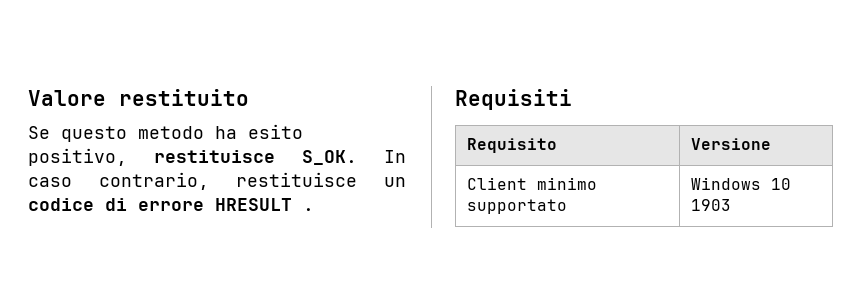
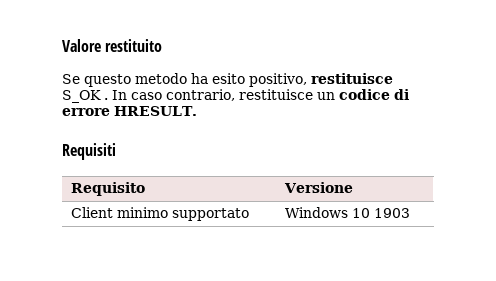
[302,150,357,165] S_OK. -> [62,90,108,103] S_OK .
[215,198,314,211] HRESULT . -> [114,106,197,116] HRESULT.

